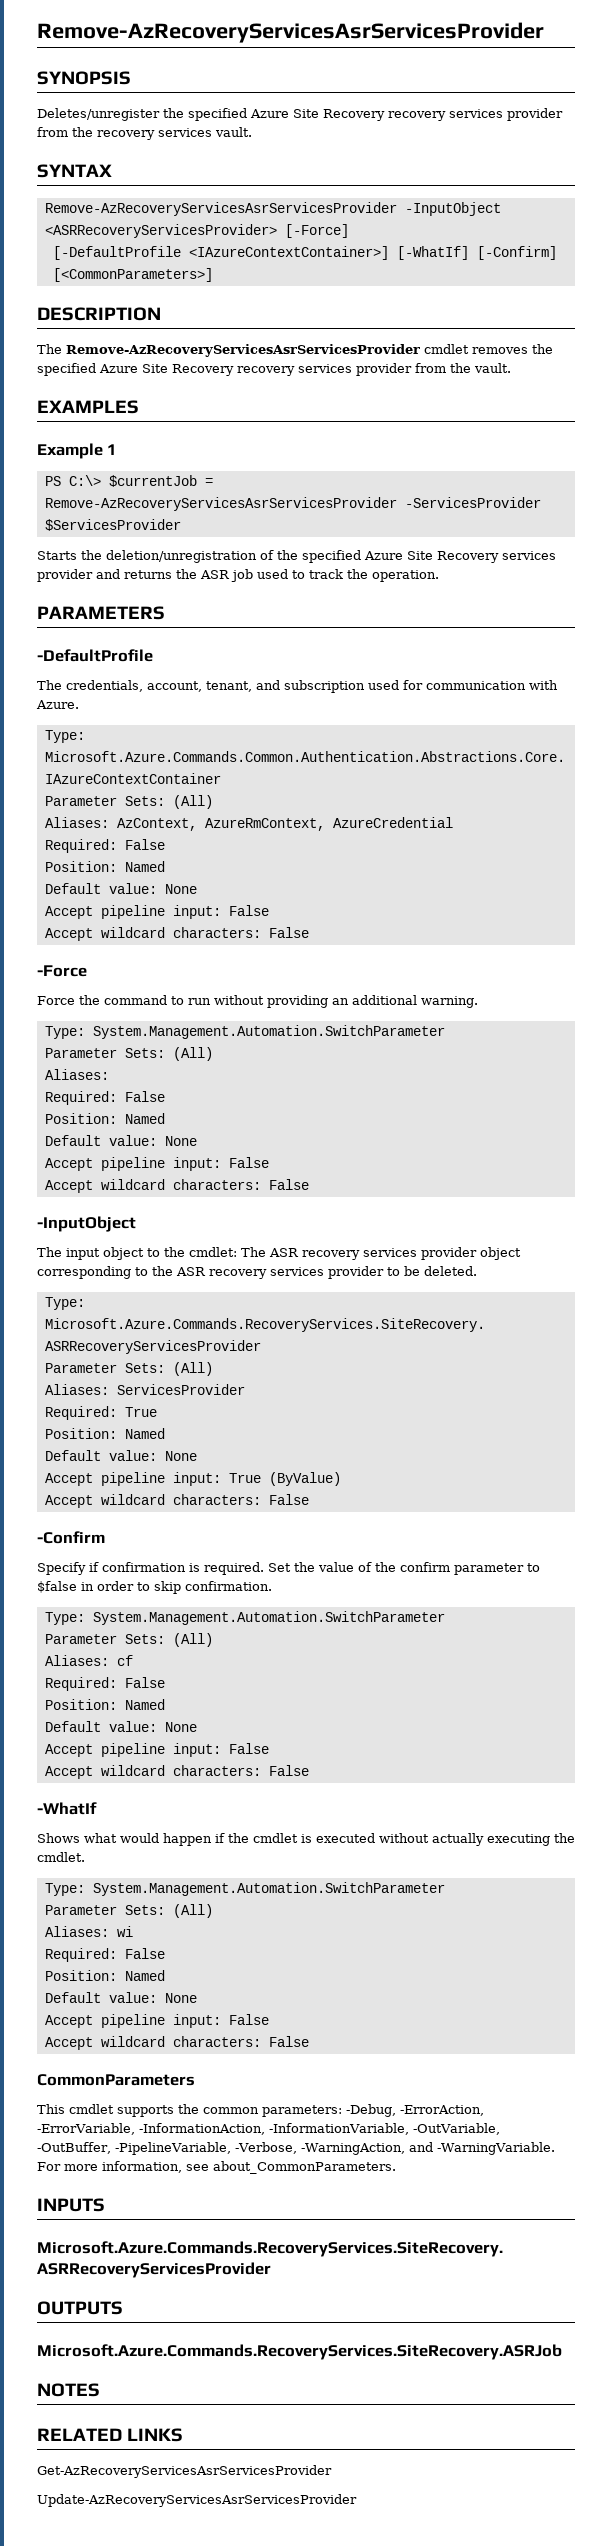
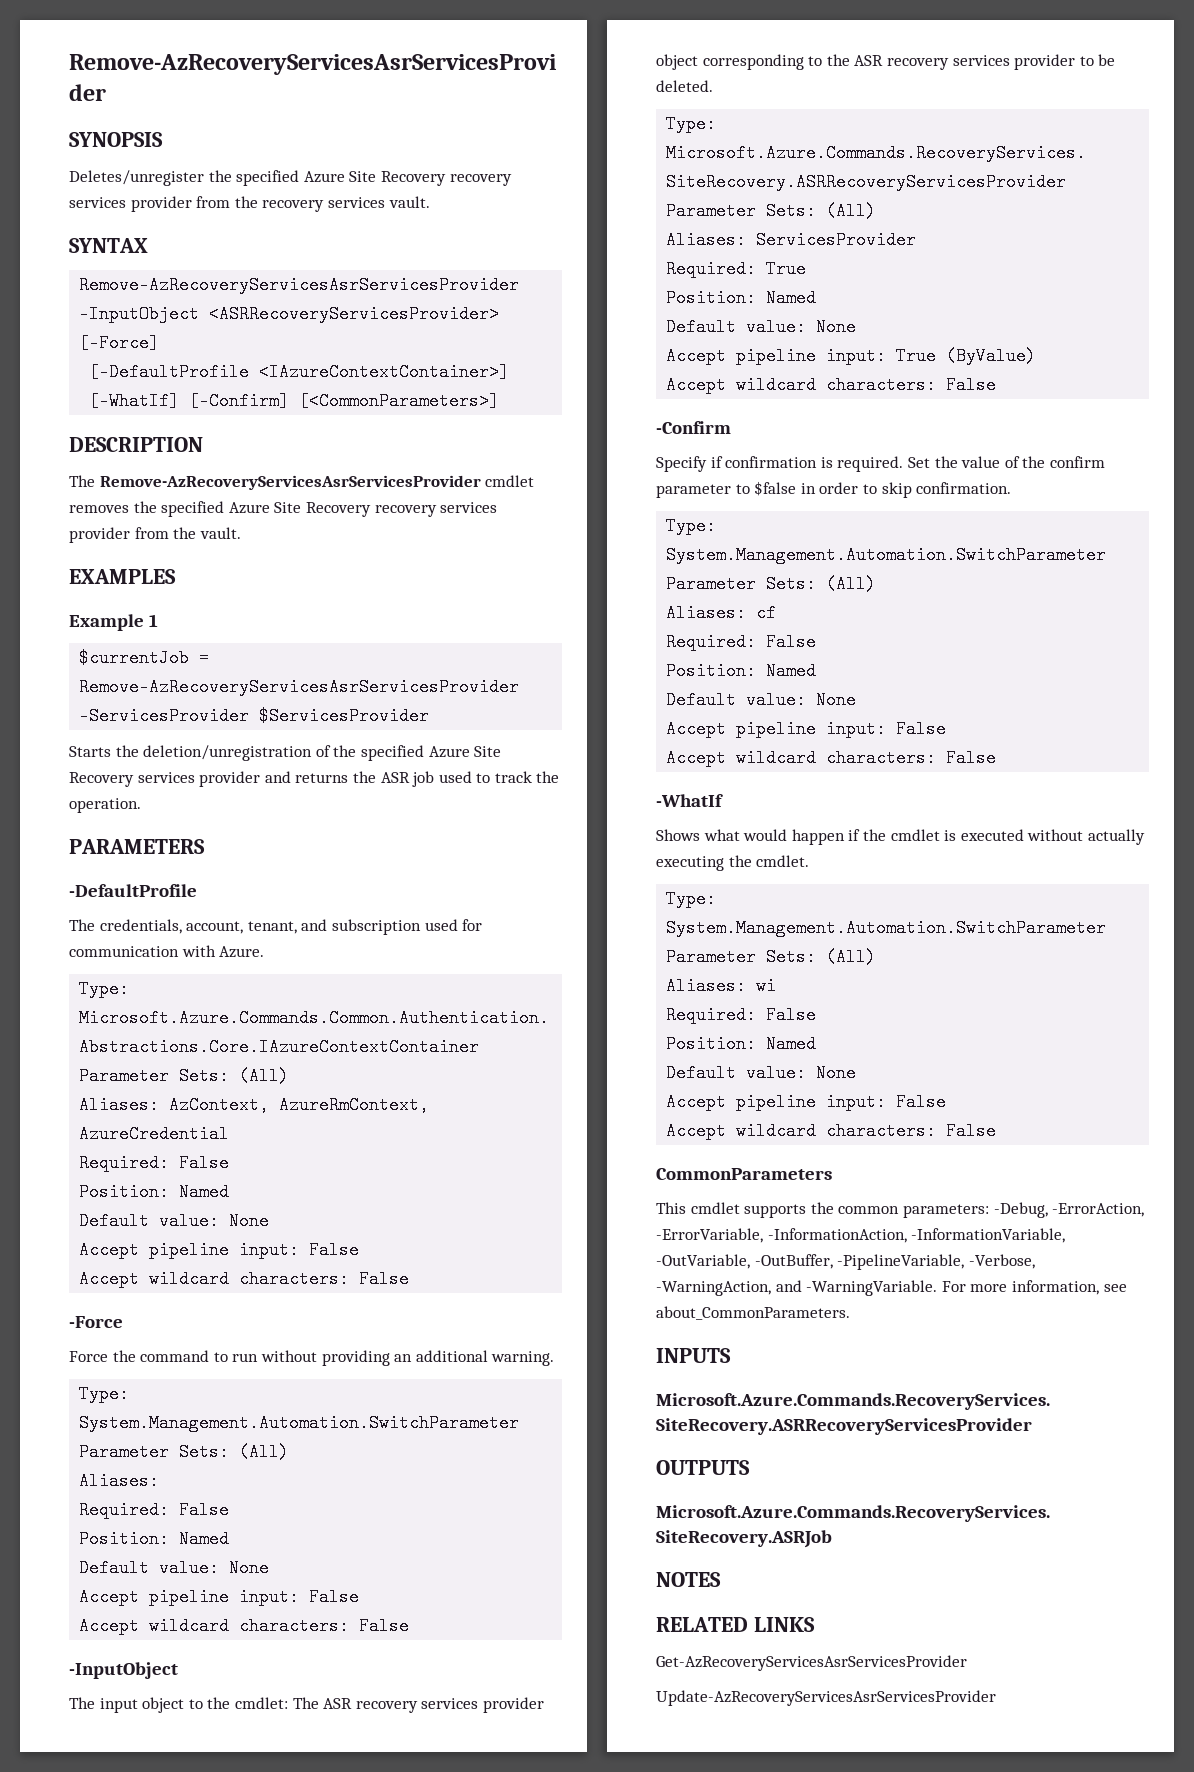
[44,475,101,486] PS C:\> -> (159, 620) none

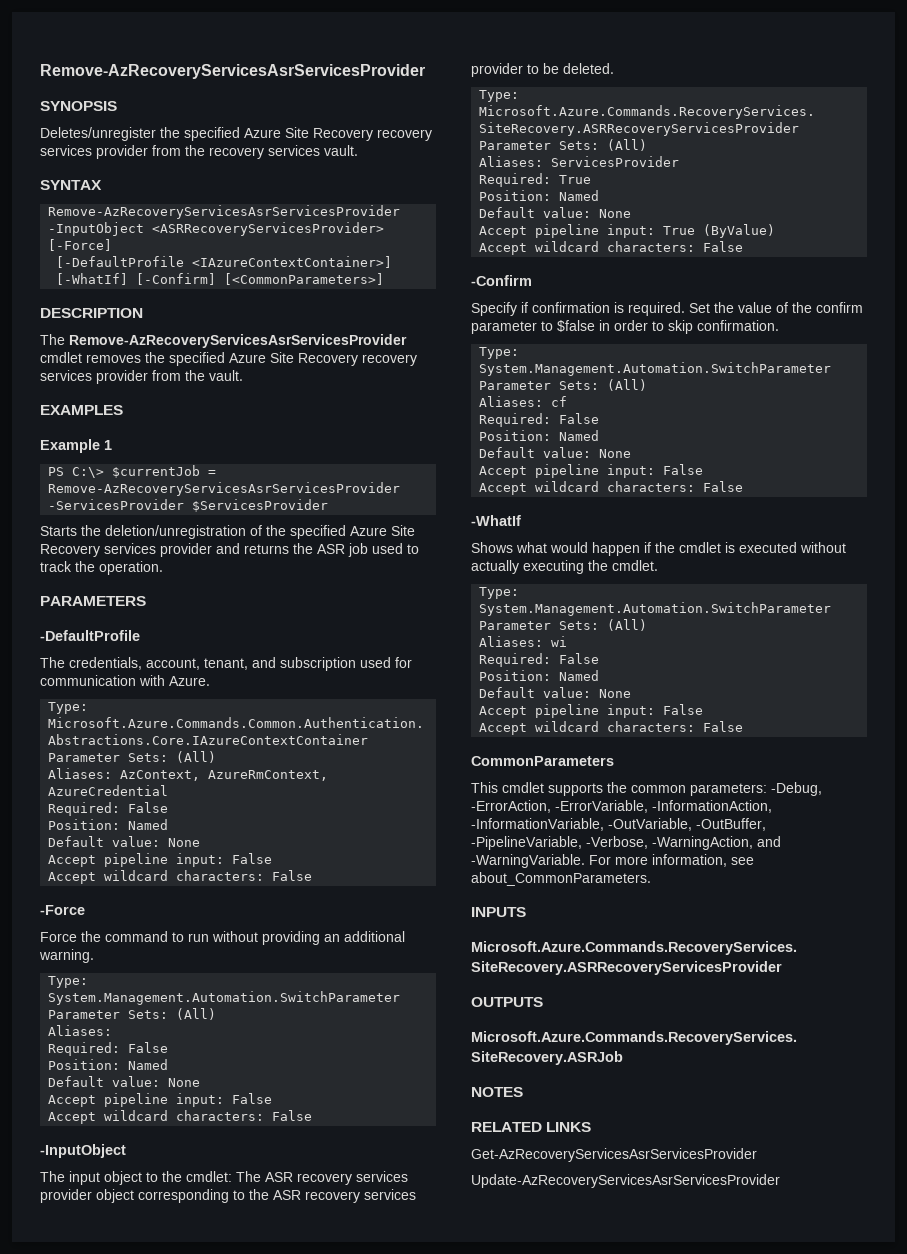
(159, 620) none -> [48,467,105,478] PS C:\>

